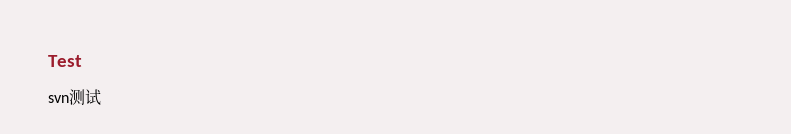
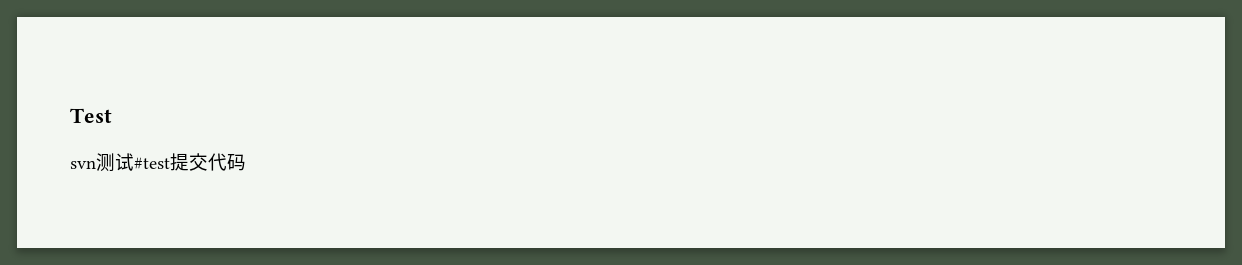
(101, 97) none -> [134,153,246,171] #test提交代码

